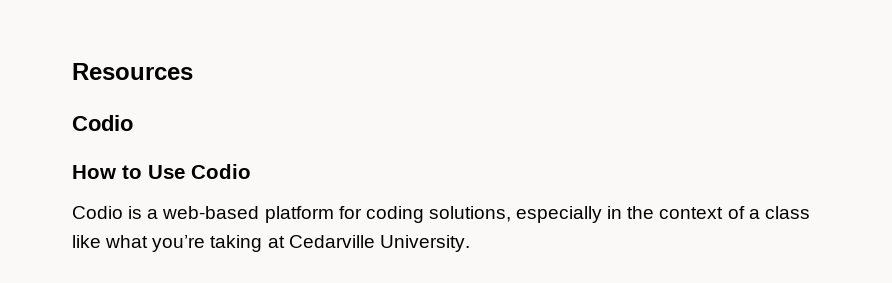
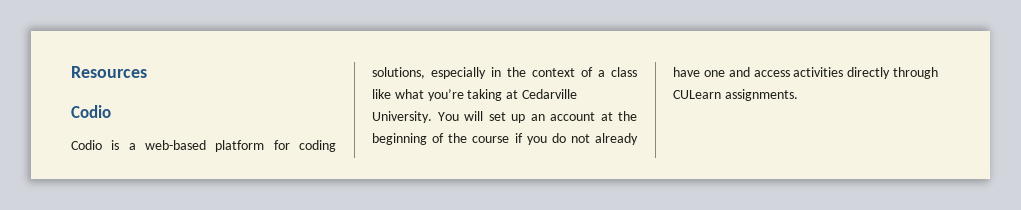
[72,164,251,179] // How to Use Codio -> (111, 111) none
(470, 243) none -> [437,111,637,123] [372,133,638,145] [673,67,938,79] [673,89,798,101] You will set up an account at the beginning of the course if you do not already have one and access activities directly through CULearn assignments.

